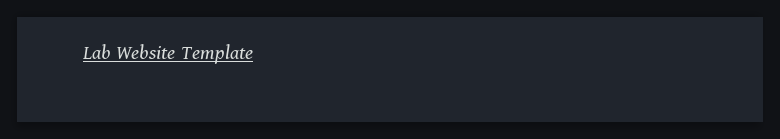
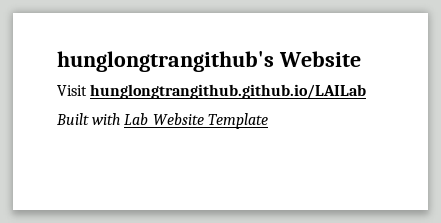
(82, 51) none -> [57,51,361,72] [57,84,367,99] [56,113,121,125] hunglongtrangithub's Website // Visit hunglongtrangithub.github.io/LAILab // Built with

